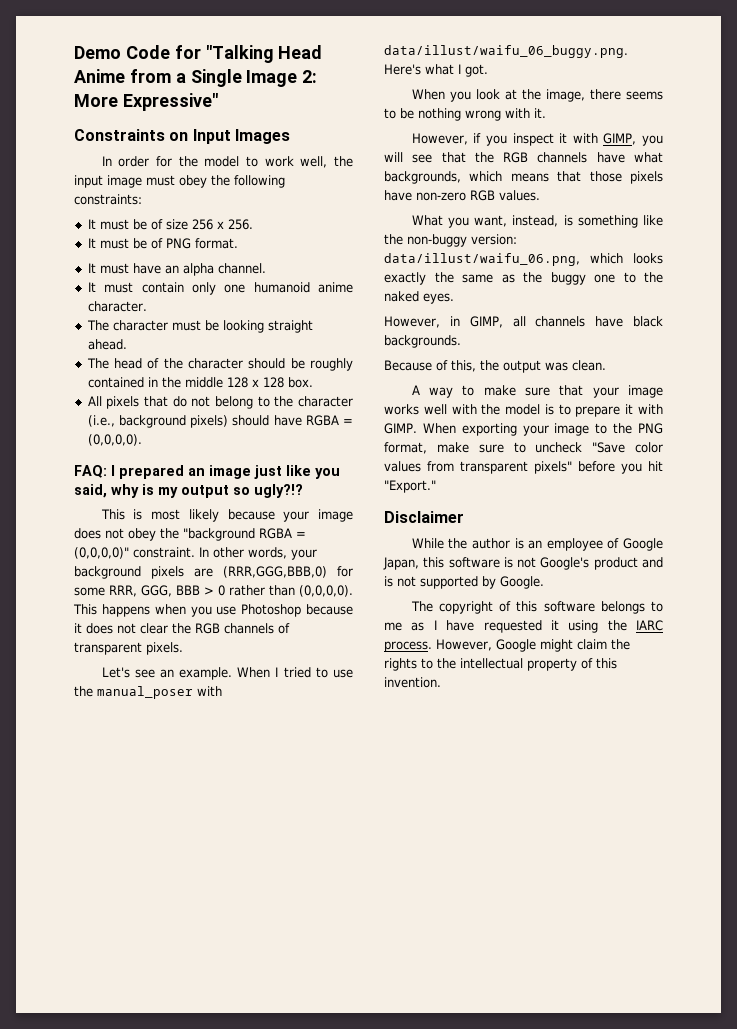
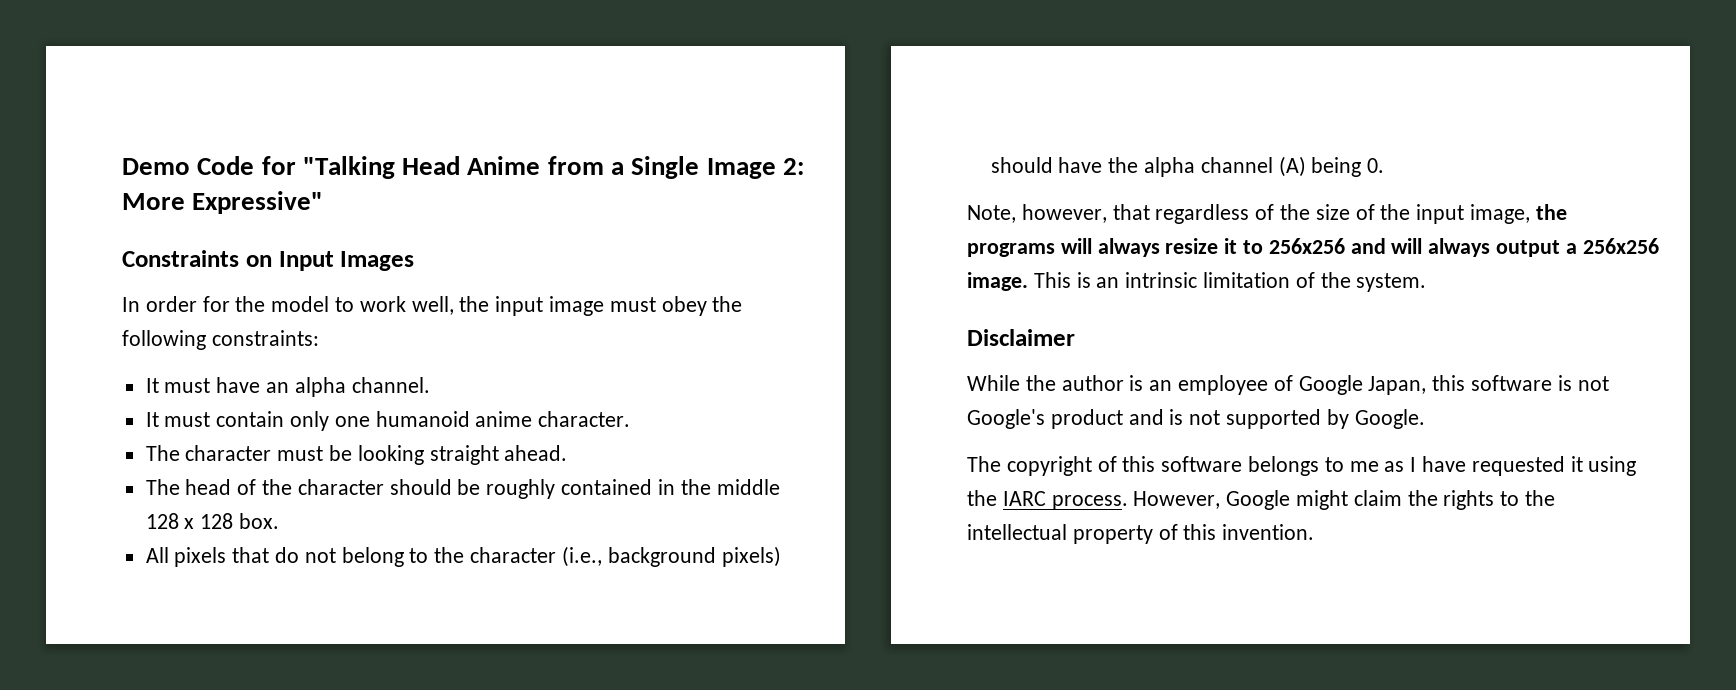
[87,219,253,230] [87,238,238,249] // It must be of size 256 x 256. // It must be of PNG format. -> (319, 338) none
[305,415,354,426] [87,434,142,446] [74,465,340,479] [74,484,303,498] [100,509,353,522] [74,528,306,541] [74,547,317,560] [74,566,353,579] [74,585,353,597] [73,604,353,617] [74,623,290,634] [74,642,183,655] [101,667,354,680] [74,686,222,699] [384,45,628,58] [384,64,488,77] [411,89,663,102] [384,108,546,121] [411,133,663,146] [384,152,663,163] [384,171,663,184] [384,190,540,201] [411,215,663,228] [384,234,517,247] [384,253,663,266] [384,272,663,285] [384,291,454,304] [384,316,663,328] [384,335,461,348] [384,360,606,373] [411,385,663,398] [384,404,663,417] [384,423,663,436] [384,442,663,454] [384,461,663,474] [384,480,436,493] RGBA = (0,0,0,0). // FAQ: I prepared an image just like you said, why is my output so ugly?!? // This is most likely because your image does not obey the "background RGBA = (0,0,0,0)" constraint. In other words, your background pixels are (RRR,GGG,BBB,0) for some RRR, GGG, BBB > 0 rather than (0,0,0,0). This happens when you use Photoshop because it does not clear the RGB channels of transparent pixels. // Let's see an example. When I tried to use the manual_poser with data/illust/waifu_06_buggy.png. Here's what I got. // When you look at the image, there seems to be nothing wrong with it. // However, if you inspect it with GIMP, you will see that the RGB channels have what backgrounds, which means that those pixels have non-zero RGB values. // What you want, instead, is something like the non-buggy version: data/illust/waifu_06.png, which looks exactly the same as the buggy one to the naked eyes. // However, in GIMP, all channels have black backgrounds. // Because of this, the output was clean. // A way to make sure that your image works well with the model is to prepare it with GIMP. When exporting your image to the PNG format, make sure to uncheck "Save color values from transparent pixels" before you hit "Export." -> [1108,156,1385,177] [967,204,1567,224] [967,238,1659,257] [967,272,1427,292] the alpha channel (A) being 0. // Note, however, that regardless of the size of the input image, the programs will always resize it to 256x256 and will always output a 256x256 image. This is an intrinsic limitation of the system.

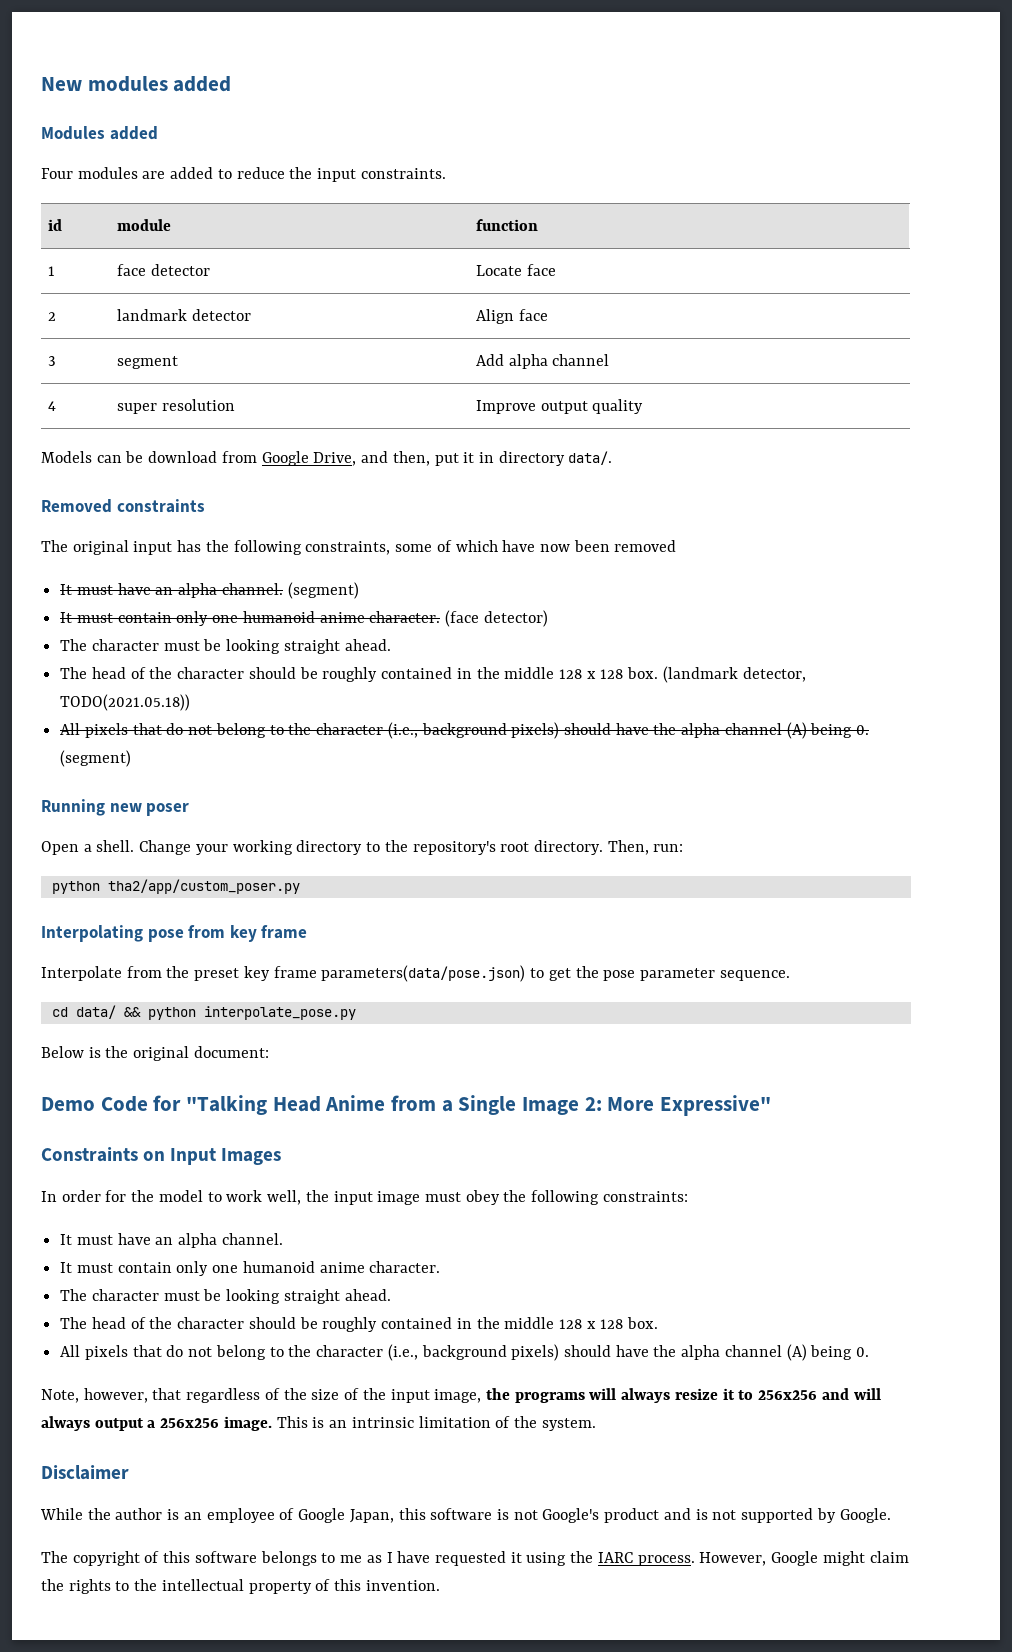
(122, 166) none -> [41,76,232,92] [41,126,158,140] [41,167,446,182] [48,219,63,231] [117,219,172,231] [476,219,539,231] [48,266,56,276] [117,264,210,276] [476,264,556,276] [48,312,57,321] [117,309,251,321] [476,309,548,324] [48,356,57,366] [117,356,179,369] [476,354,610,369] [48,401,57,411] [117,399,235,414] [476,399,644,414] [41,451,613,466] [41,499,205,513] [41,540,677,555] [60,582,359,599] [60,610,548,627] [60,639,391,654] [60,666,806,683] [60,694,191,711] [60,722,870,739] [60,750,132,767] [41,799,190,816] [41,840,684,855] [51,879,300,894] [41,925,308,942] [41,965,790,982] [51,1005,356,1020] [41,1046,269,1061] New modules added // Modules added // Four modules are added to reduce the input constraints. // id | module | function // 1 | face detector | Locate face // 2 | landmark detector | Align face // 3 | segment | Add alpha channel // 4 | super resolution | Improve output quality // Models can be download from Google Drive, and then, put it in directory data/. // Removed constraints // The original input has the following constraints, some of which have now been removed // It must have an alpha channel. (segment) // It must contain only one humanoid anime character. (face detector) // The character must be looking straight ahead. // The head of the character should be roughly contained in the middle 128 x 128 box. (landmark detector, TODO(2021.05.18)) // All pixels that do not belong to the character (i.e., background pixels) should have the alpha channel (A) being 0. (segment) // Running new poser // Open a shell. Change your working directory to the repository's root directory. Then, run: // python tha2/app/custom_poser.py // Interpolating pose from key frame // Interpolate from the preset key frame parameters(data/pose.json) to get the pose parameter sequence. // cd data/ && python interpolate_pose.py // Below is the original document: //

